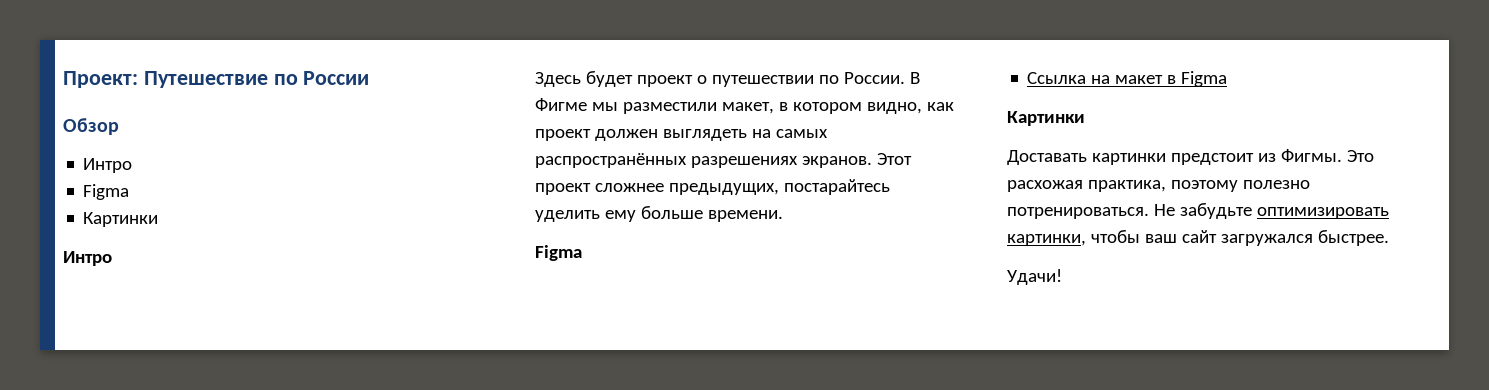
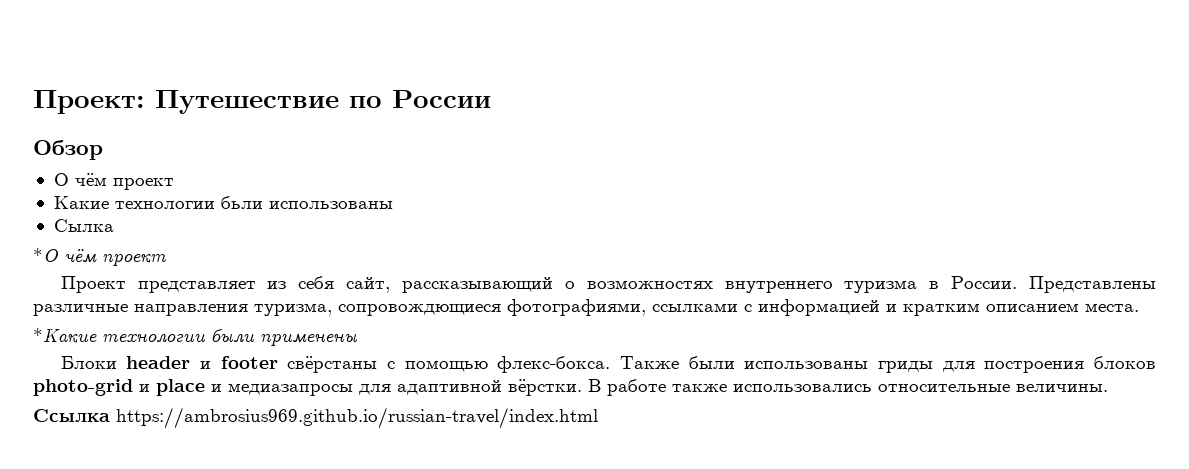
[83,158,133,173] [83,184,130,200] [83,212,159,227] [63,251,112,266] [535,71,920,87] [535,98,954,114] [535,129,828,141] [535,153,912,168] [535,179,890,195] [535,206,783,222] [535,245,582,261] [1027,71,1228,87] [1007,111,1085,126] [1007,149,1374,165] [1007,180,1310,192] [1007,203,1389,219] [1007,230,1389,246] [1007,269,1062,285] Интро // Figma // Картинки // Интро // Здесь будет проект о путешествии по России. В Фигме мы разместили макет, в котором видно, как проект должен выглядеть на самых распространённых разрешениях экранов. Этот проект сложнее предыдущих, постарайтесь уделить ему больше времени. // Figma // Ссылка на макет в Figma // Картинки // Доставать картинки предстоит из Фигмы. Это расхожая практика, поэтому полезно потренироваться. Не забудьте оптимизировать картинки, чтобы ваш сайт загружался быстрее. // Удачи! -> [53,173,174,190] [53,196,393,209] [53,219,114,232] [33,248,166,267] [60,276,1156,293] [33,299,1139,316] [33,328,358,347] [60,356,1156,373] [33,379,1108,396] [33,407,598,429] О чём проект // Какие технологии бьли использованы // Сылка // *О чём проект // Проект представляет из себя сайт, рассказывающий о возможностях внутреннего туризма в России. Представлены различные направления туризма, сопровождющиеся фотографиями, ссылками с информацией и кратким описанием места. // *Какие технологии были применены // Блоки header и footer свёрстаны с помощью флекс-бокса. Также были использованы гриды для построения блоков photo-grid и place и медиазапросы для адаптивной вёрстки. В работе также использовались относительные величины. // Ссылка https://ambrosius969.github.io/russian-travel/index.html

